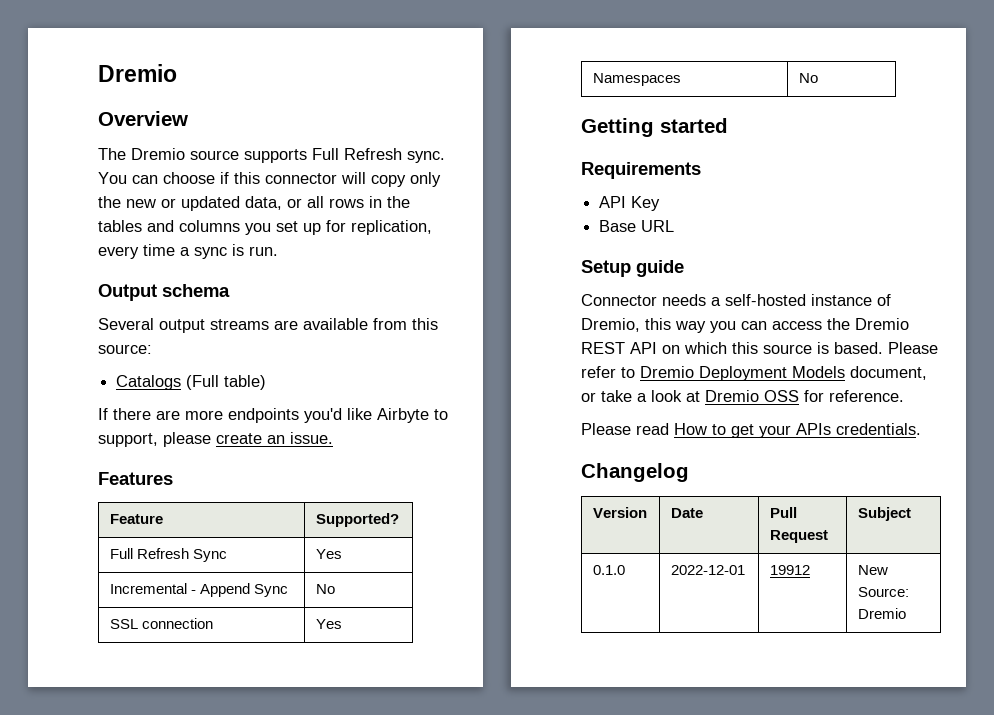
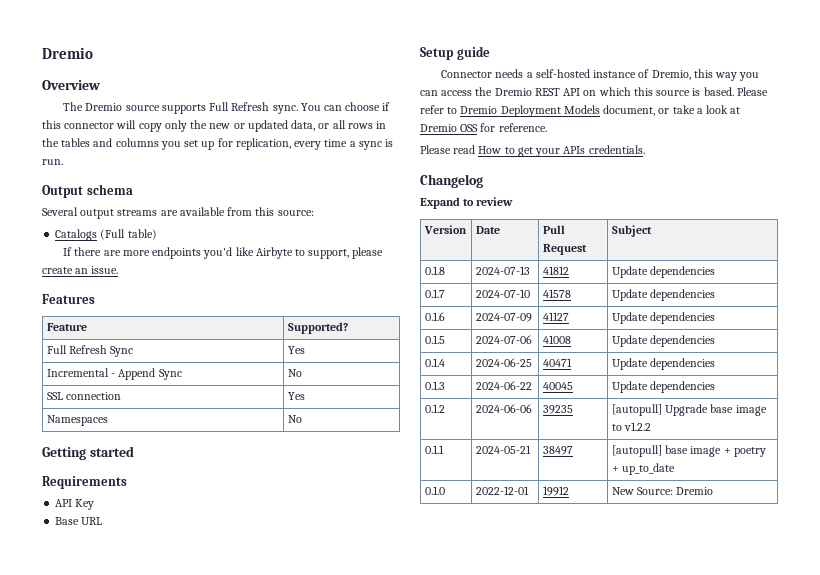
(689, 472) none -> [420,197,514,209] // Expand to review
(911, 514) none -> [424,266,445,275] [475,266,530,275] [542,266,569,275] [611,266,716,278] [424,289,445,298] [475,289,530,298] [542,289,571,298] [611,289,716,301] [424,312,445,321] [475,313,532,322] [542,312,569,321] [611,312,716,324] [424,335,445,344] [475,335,532,344] [542,335,571,344] [611,335,716,347] [424,358,445,367] [475,358,532,367] [542,358,572,367] [611,358,716,370] [424,381,445,390] [475,381,532,390] [542,382,573,390] [611,381,716,393] [424,404,445,413] [475,404,532,413] [542,405,573,414] [611,404,767,416] [611,422,652,431] [424,445,444,454] [475,445,531,454] [542,446,573,455] [611,445,766,457] [611,463,676,475] // 0.1.8 | 2024-07-13 | 41812 | Update dependencies // 0.1.7 | 2024-07-10 | 41578 | Update dependencies // 0.1.6 | 2024-07-09 | 41127 | Update dependencies // 0.1.5 | 2024-07-06 | 41008 | Update dependencies // 0.1.4 | 2024-06-25 | 40471 | Update dependencies // 0.1.3 | 2024-06-22 | 40045 | Update dependencies // 0.1.2 | 2024-06-06 | 39235 | [autopull] Upgrade base image to v1.2.2 // 0.1.1 | 2024-05-21 | 38497 | [autopull] base image + poetry + up_to_date

